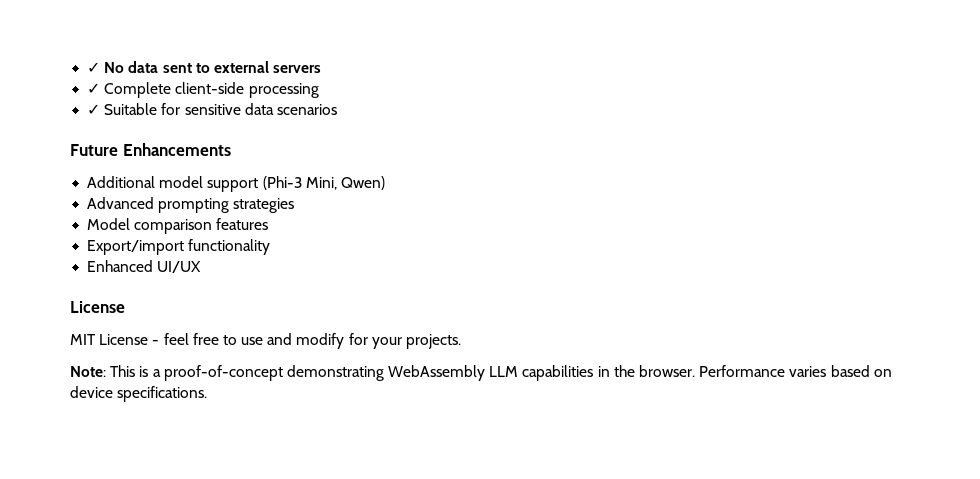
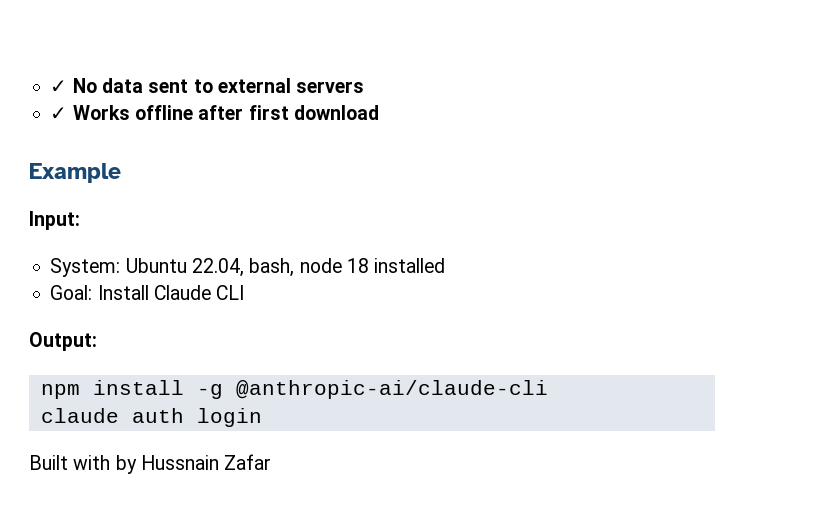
[104,82,319,98] [87,103,337,115] [70,143,231,156] [87,176,385,192] [87,197,295,213] [87,218,269,234] [87,239,271,255] [87,260,202,273] [70,301,125,313] [70,333,462,349] [70,365,892,381] [70,386,208,402] Complete client-side processing // ✓ Suitable for sensitive data scenarios // Future Enhancements // Additional model support (Phi-3 Mini, Qwen) // Advanced prompting strategies // Model comparison features // Export/import functionality // Enhanced UI/UX // License // MIT License - feel free to use and modify for your projects. // Note: This is a proof-of-concept demonstrating WebAssembly LLM capabilities in the browser. Performance varies based on device specifications. -> [72,105,379,120] [29,163,121,183] [29,211,80,230] [50,258,446,277] [50,285,245,300] [29,332,97,351] [40,380,548,399] [40,408,262,427] [29,454,272,474] Works offline after first download // Example // Input: // System: Ubuntu 22.04, bash, node 18 installed // Goal: Install Claude CLI // Output: // npm install -g @anthropic-ai/claude-cli // claude auth login // Built with by Hussnain Zafar

